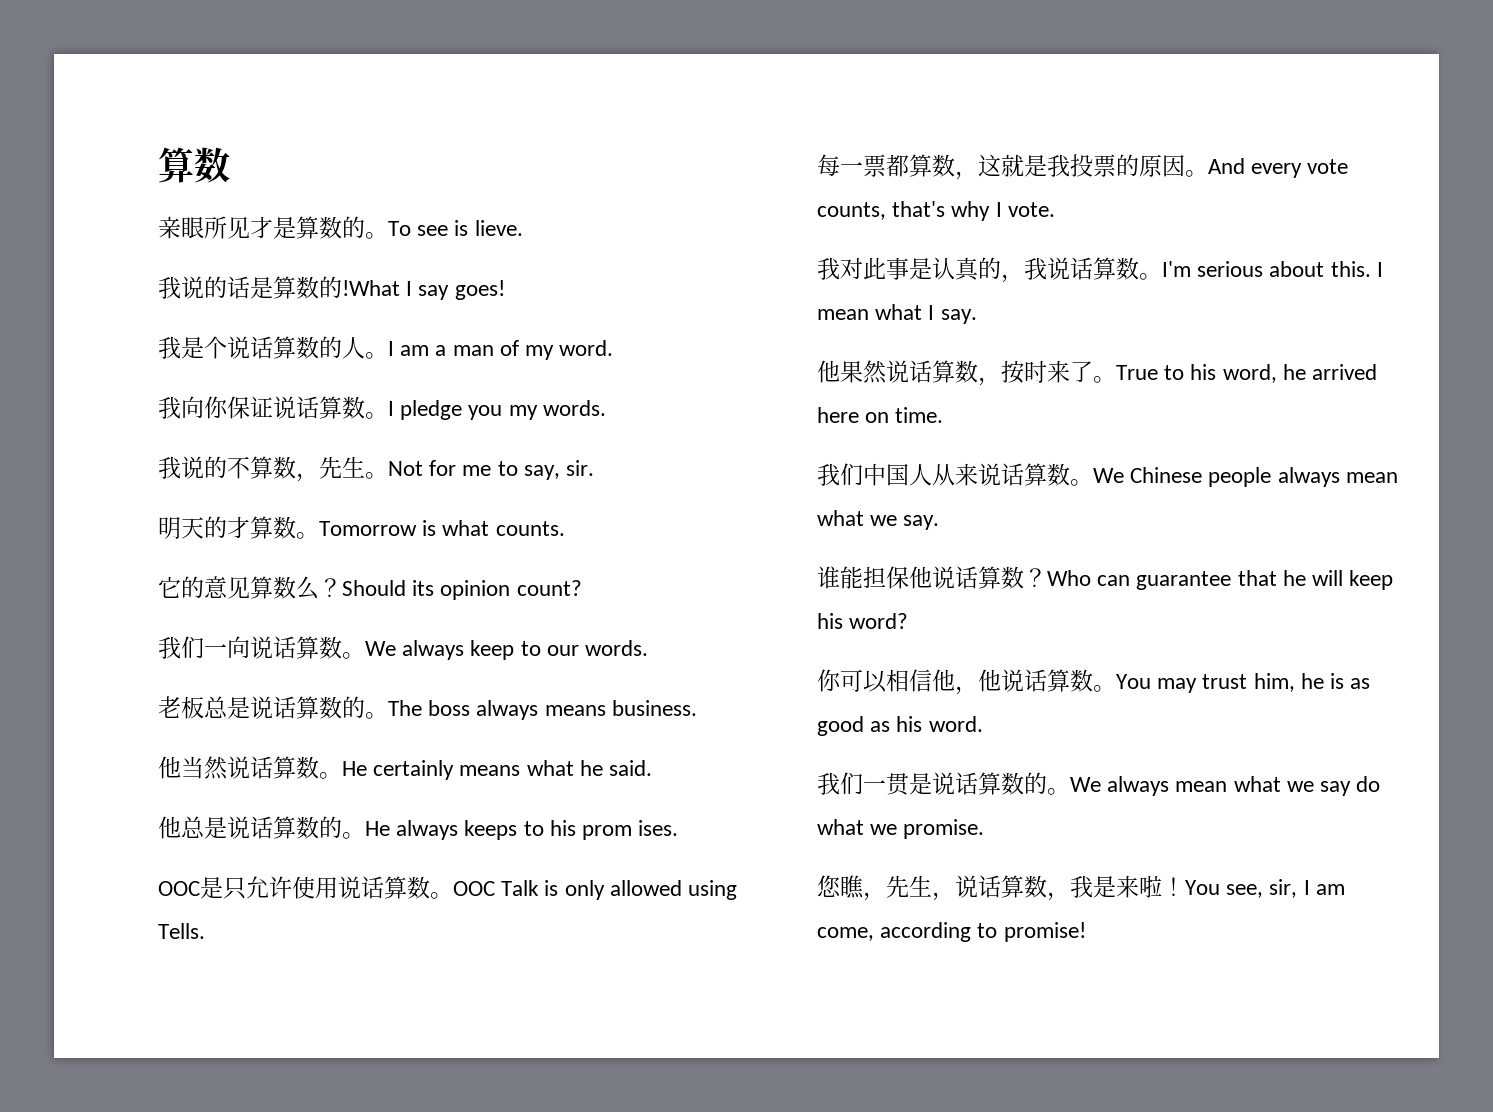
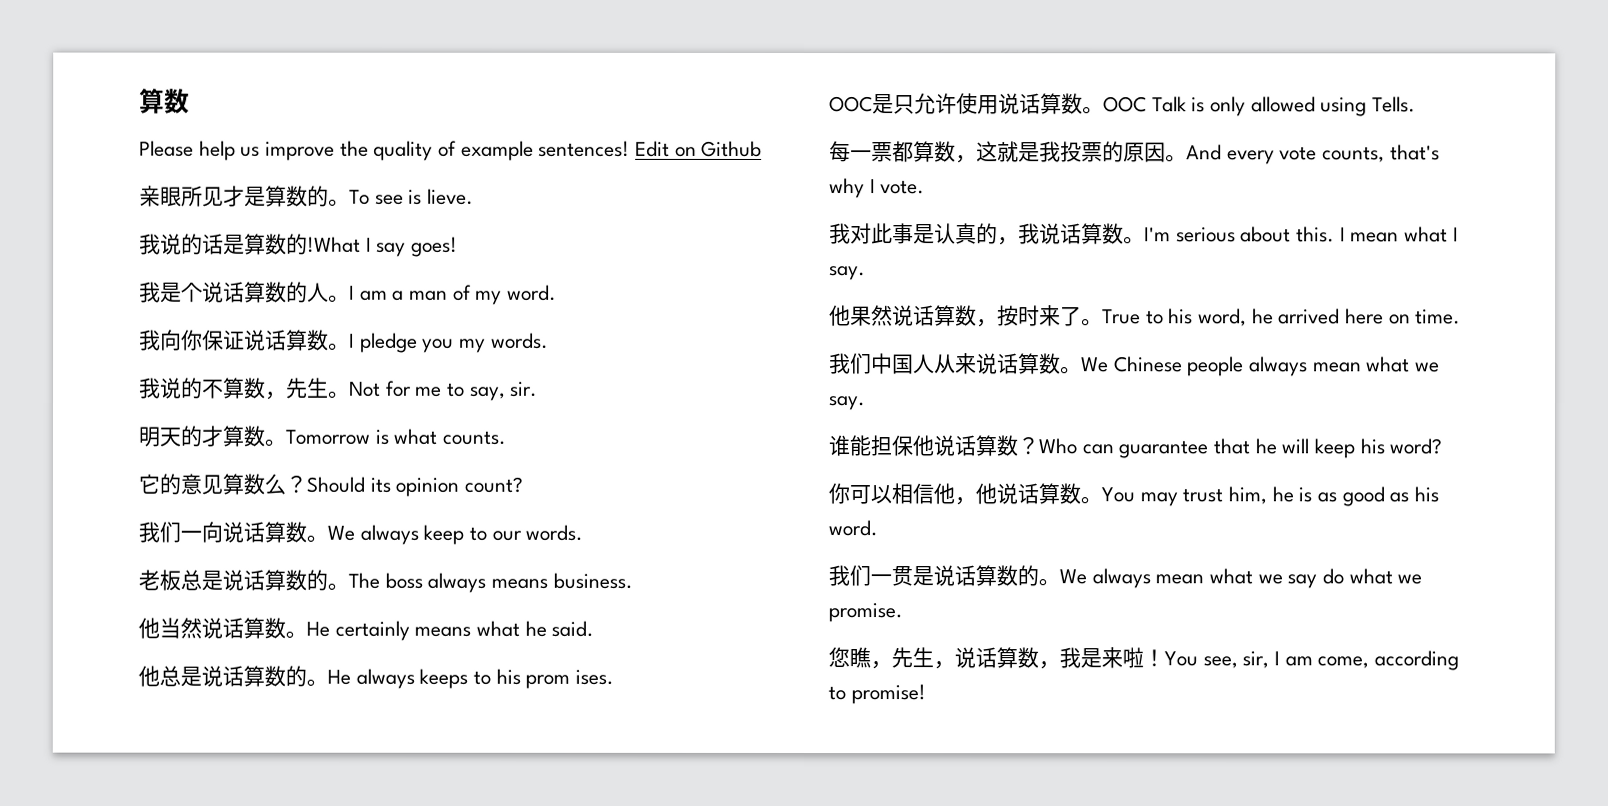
[158,147,230,183] 算数 -> [139,88,190,114] [139,140,763,161] 算数 // Please help us improve the quality of example sentences! Edit on Github

